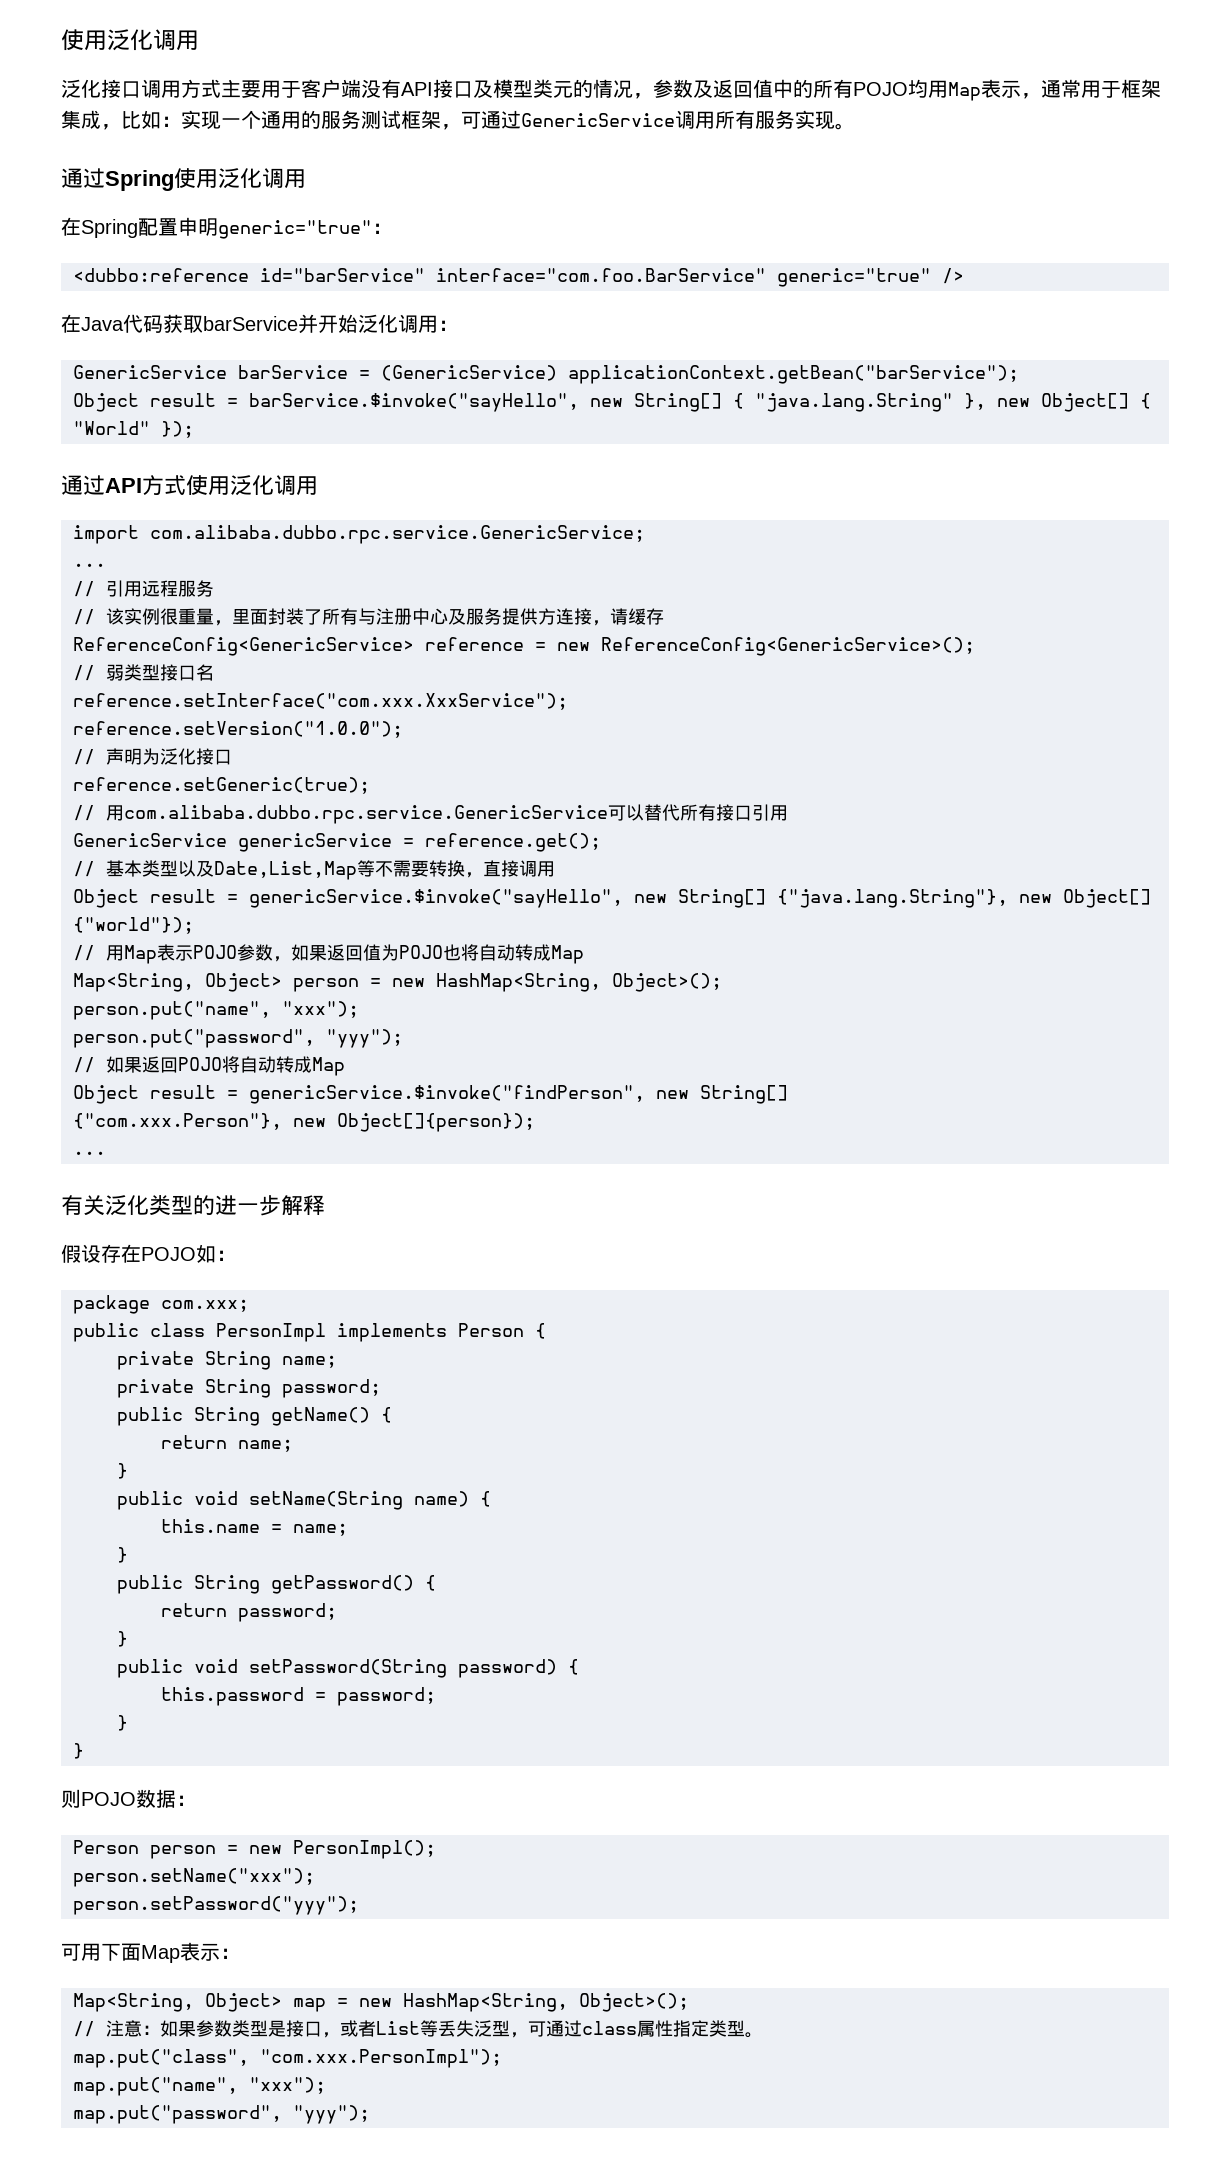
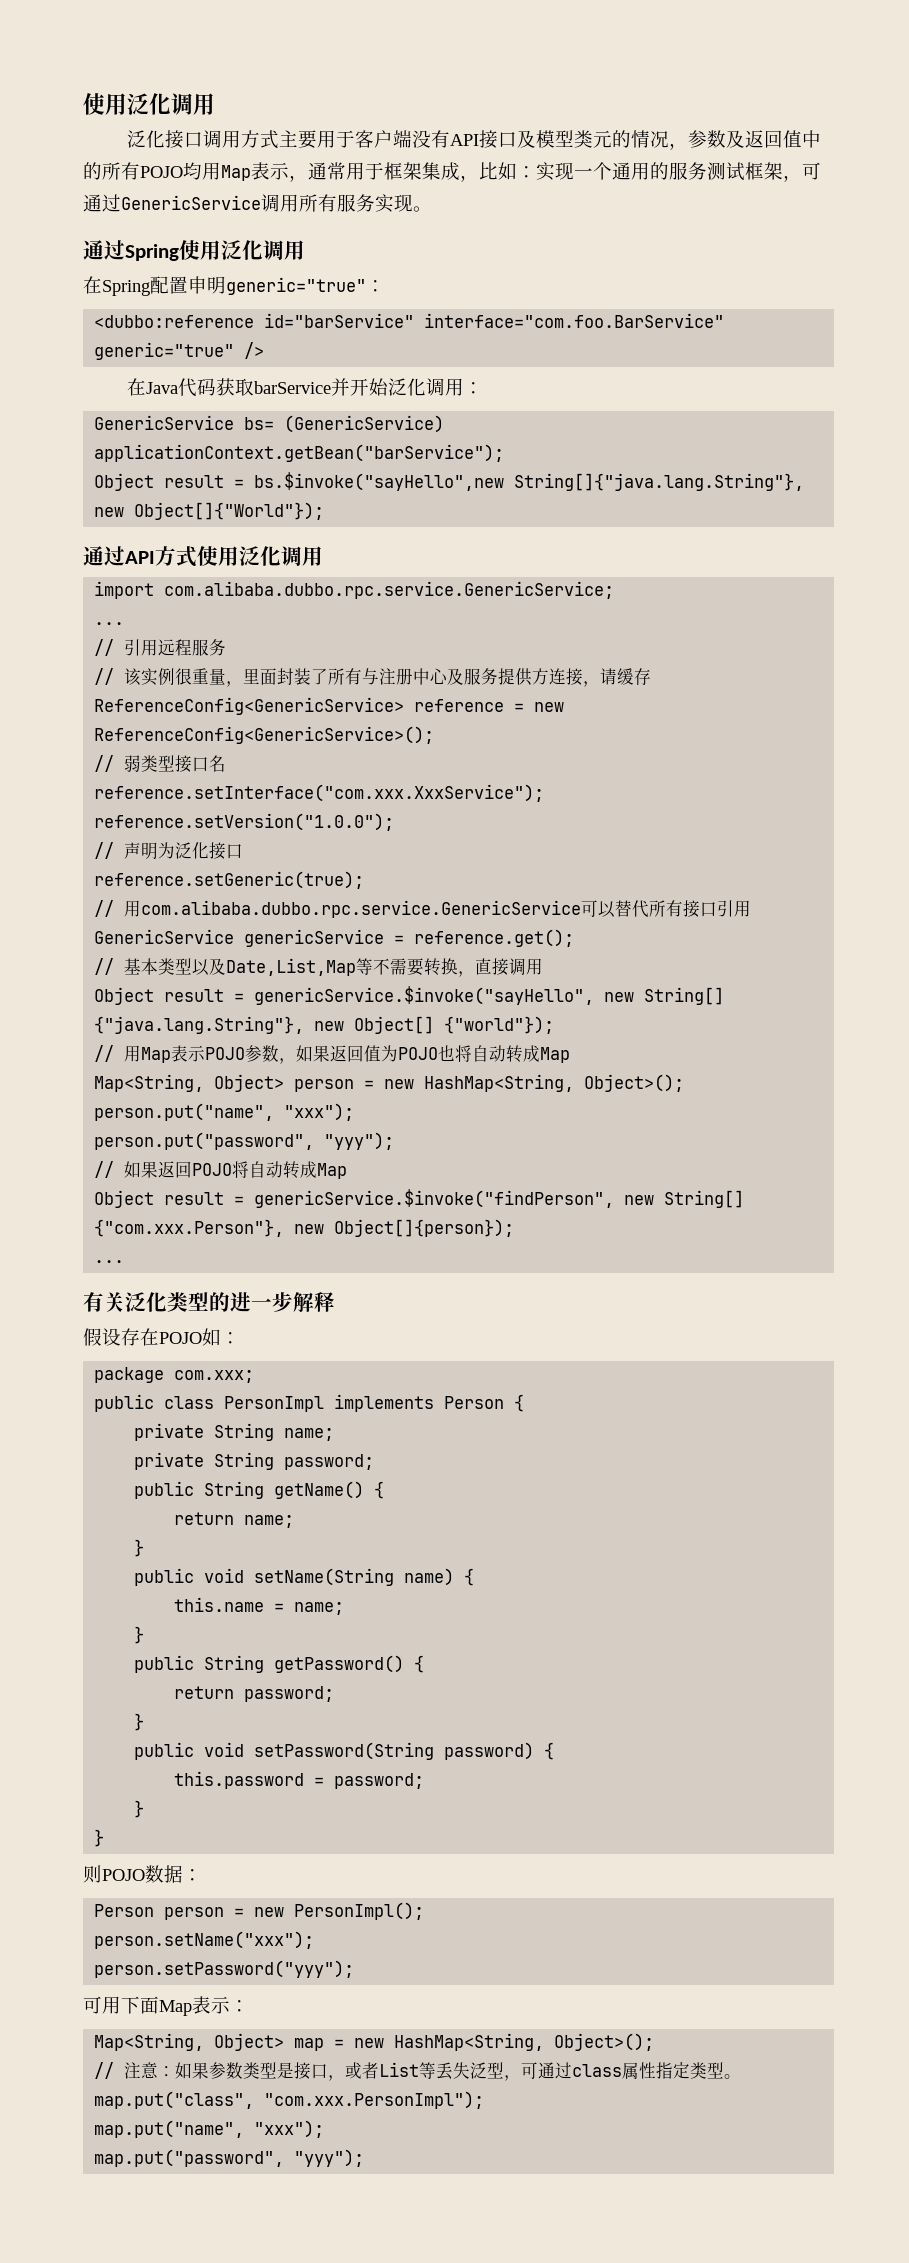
[238,365,370,379] barService = -> [244,417,275,430] bs=
[249,393,1151,412] [73,421,194,438] barService.$invoke("sayHello", new String[] { "java.lang.String" }, new Object[] { "World" }); -> [254,472,805,491] [94,502,325,520] bs.$invoke("sayHello",new String[]{"java.lang.String"}, new Object[]{"World"});

